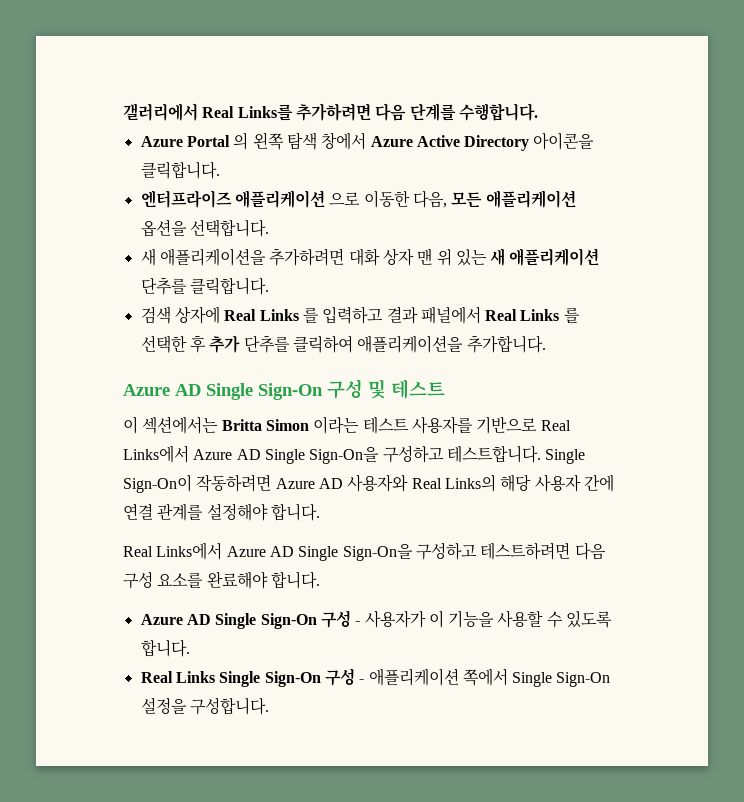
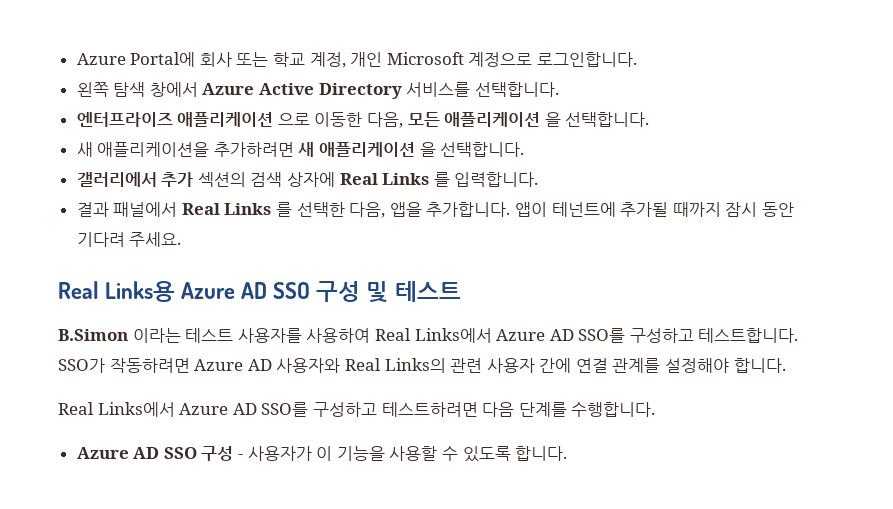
[123,103,538,121] [140,132,249,150] 갤러리에서 Real Links를 추가하려면 다음 단계를 수행합니다. // Azure Portal 의 -> [76,52,638,68] Azure Portal에 회사 또는 학교 계정, 개인 Microsoft 계정으로 로그인합니다. //
[533,132,595,150] [140,161,220,179] 아이콘을 클릭합니다. -> [406,82,559,97] 서비스를 선택합니다.
[140,219,187,237] 옵션을 -> [544,112,561,127] 을
[348,248,600,266] [140,277,269,295] 대화 상자 맨 위 있는 새 애플리케이션 단추를 클릭합니다. // -> [298,142,525,157] [76,172,246,187] 새 애플리케이션 을 선택합니다. // 갤러리에서 추가 섹션의
[322,306,384,324] 입력하고 -> [454,172,539,187] 입력합니다. //
[189,335,546,353] [123,383,323,400] 후 추가 단추를 클릭하여 애플리케이션을 추가합니다. // Azure AD Single Sign-On -> [349,202,794,218] [76,232,182,247] [58,281,311,302] 다음, 앱을 추가합니다. 앱이 테넌트에 추가될 때까지 잠시 동안 기다려 주세요. // Real Links용 Azure AD SSO
[123,416,309,434] 이 섹션에서는 Britta Simon -> [58,329,128,341] B.Simon
[476,416,571,434] [123,445,586,464] [123,474,192,493] 기반으로 Real Links에서 Azure AD Single Sign-On을 구성하고 테스트합니다. Single Sign-On이 -> [306,328,799,343] [58,358,105,373] 사용하여 Real Links에서 Azure AD SSO를 구성하고 테스트합니다. SSO가
[500,474,532,492] 해당 -> [450,358,483,373] 관련
[298,544,413,561] Single Sign-On을 -> [261,402,309,417] SSO를
[123,571,320,589] [140,613,317,629] 구성 요소를 완료해야 합니다. // Azure AD Single Sign-On -> [518,402,656,417] [76,447,197,459] 단계를 수행합니다. // Azure AD SSO
[140,668,611,687] [140,697,269,715] // Real Links Single Sign-On 구성 - 애플리케이션 쪽에서 Single Sign-On 설정을 구성합니다. -> (568, 453) none

